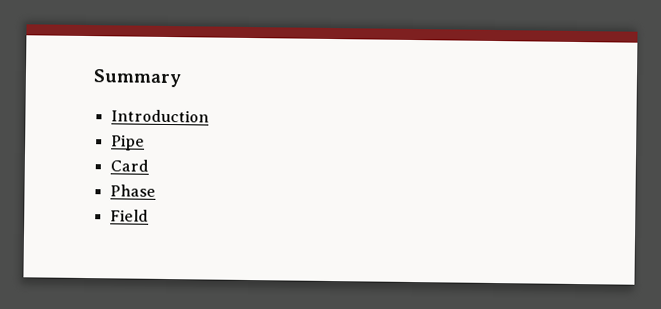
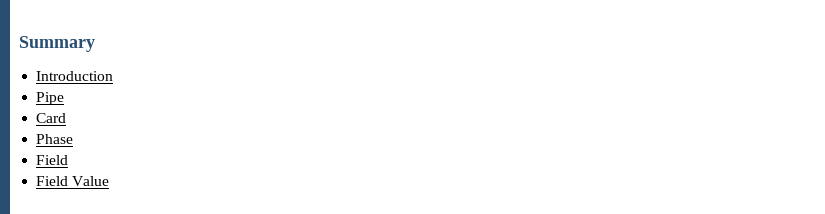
(149, 215) none -> [36,176,110,186] // Field Value

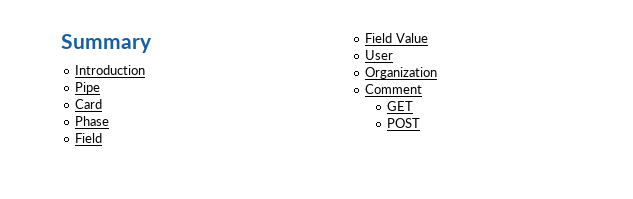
(110, 181) none -> [365,50,394,60] [365,67,438,79] [365,84,423,94] [387,101,414,111] [387,118,421,128] // User // Organization // Comment // GET // POST

